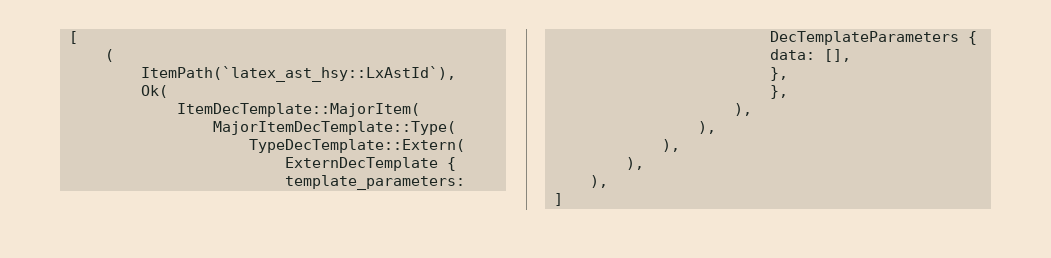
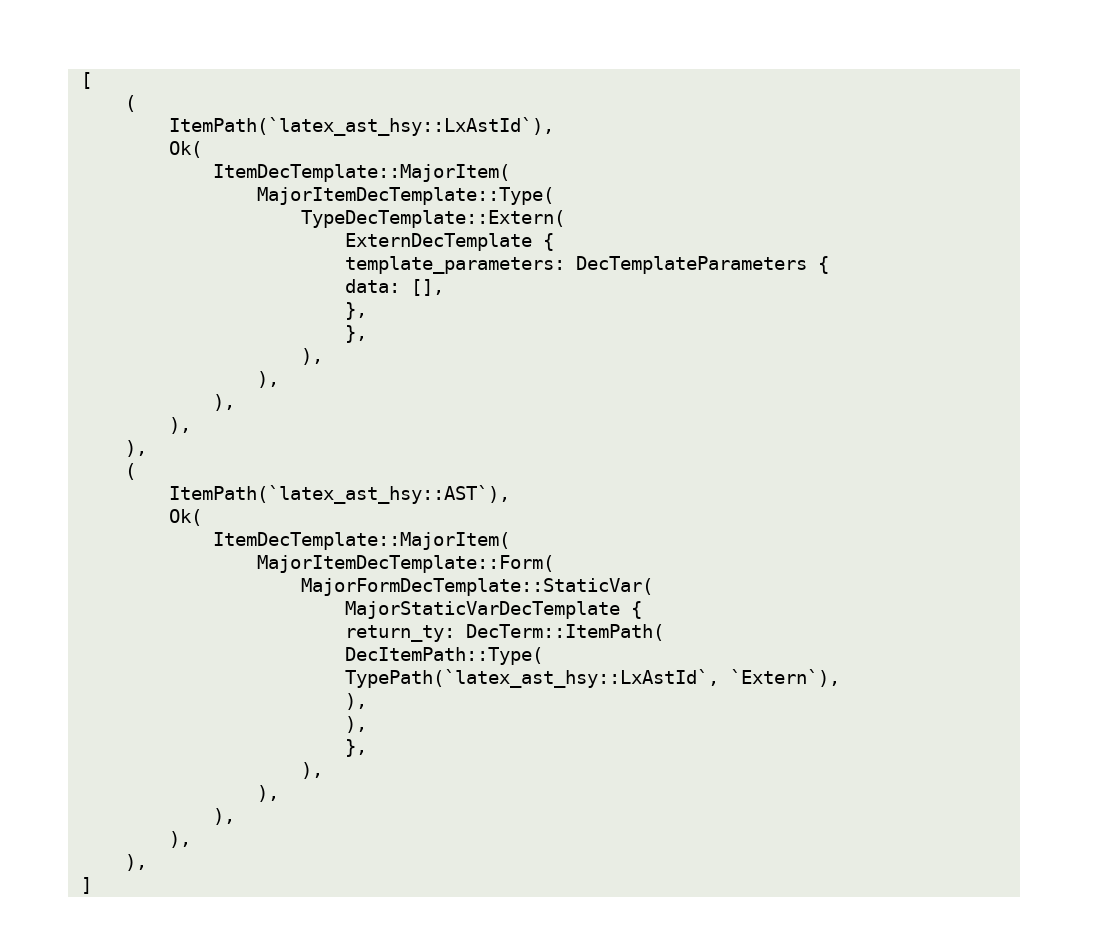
(609, 181) none -> [124,463,136,480] [168,485,510,504] [168,509,202,526] [212,532,510,550] [256,555,554,573] [300,578,653,596] [344,601,642,619] [344,624,664,642] [344,647,543,665] [344,669,840,688] [344,693,367,710] [344,716,367,733] [344,739,367,757] [300,762,323,779] [256,785,279,802] [212,808,235,825] [168,831,191,848] [124,854,147,871] // ( // ItemPath(`latex_ast_hsy::AST`), // Ok( // ItemDecTemplate::MajorItem( // MajorItemDecTemplate::Form( // MajorFormDecTemplate::StaticVar( // MajorStaticVarDecTemplate { // return_ty: DecTerm::ItemPath( // DecItemPath::Type( // TypePath(`latex_ast_hsy::LxAstId`, `Extern`), // ), // ), // }, // ), // ), // ), // ), // ),

